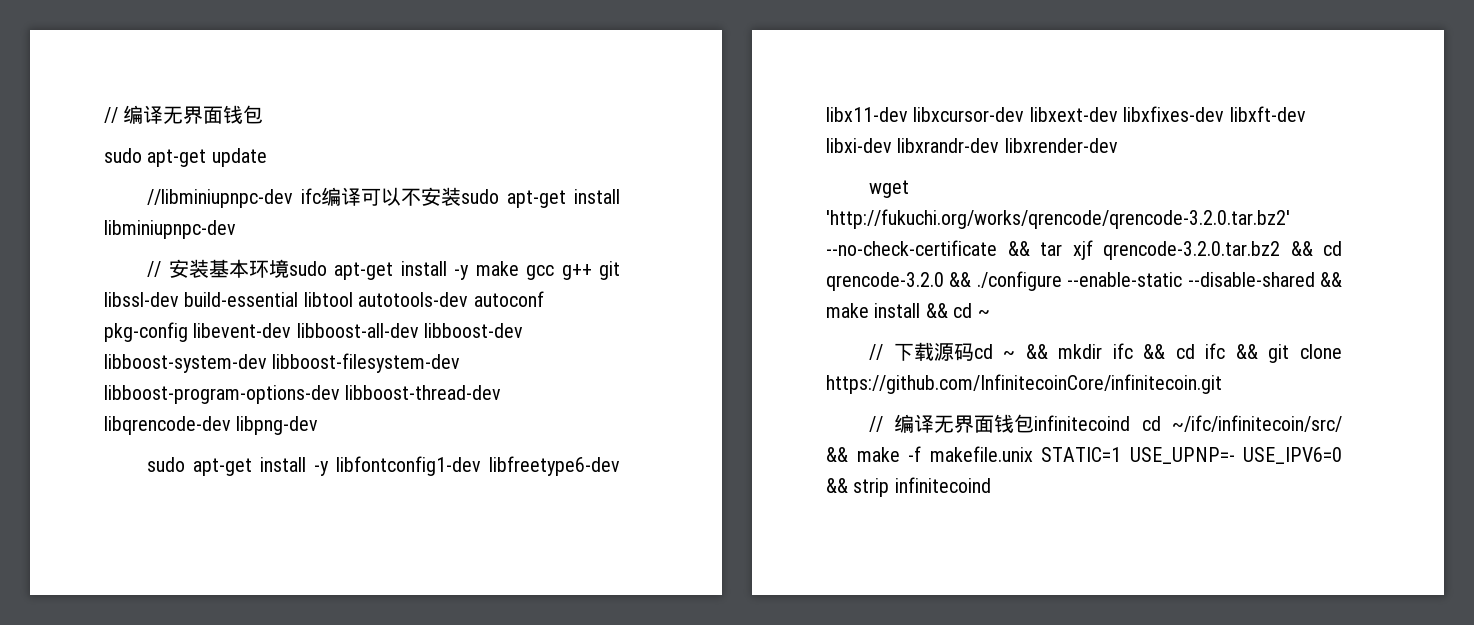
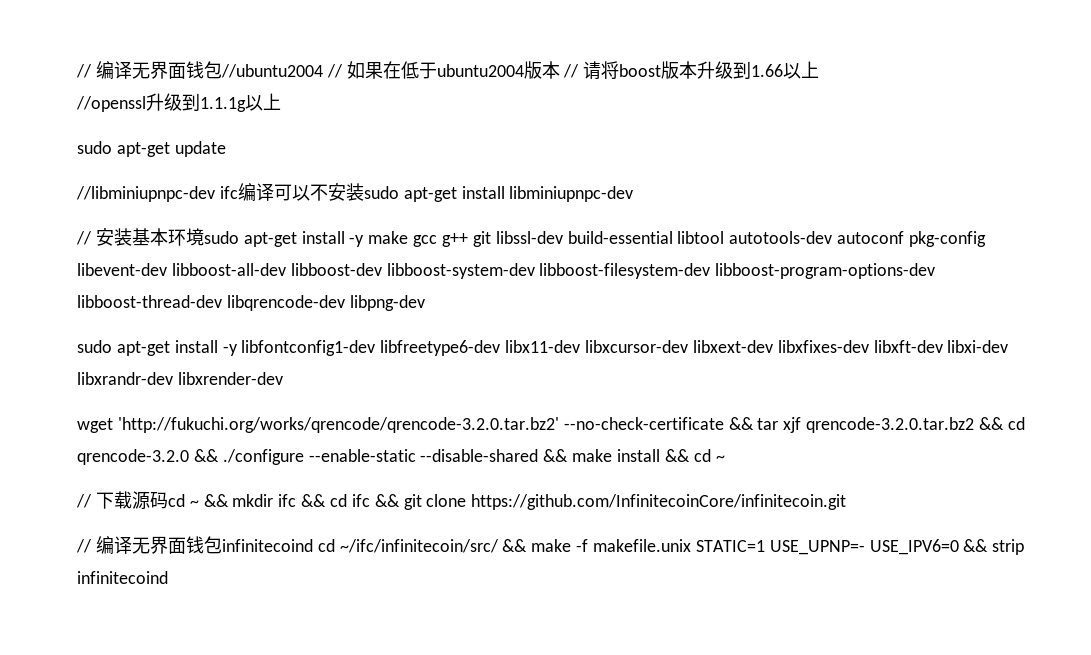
[104,105,264,124] // 编译无界面钱包 -> [76,61,820,80] [76,93,281,112] // 编译无界面钱包//ubuntu2004 // 如果在低于ubuntu2004版本 // 请将boost版本升级到1.66以上 // //openssl升级到1.1.1g以上

